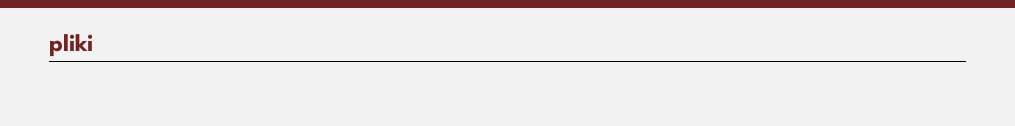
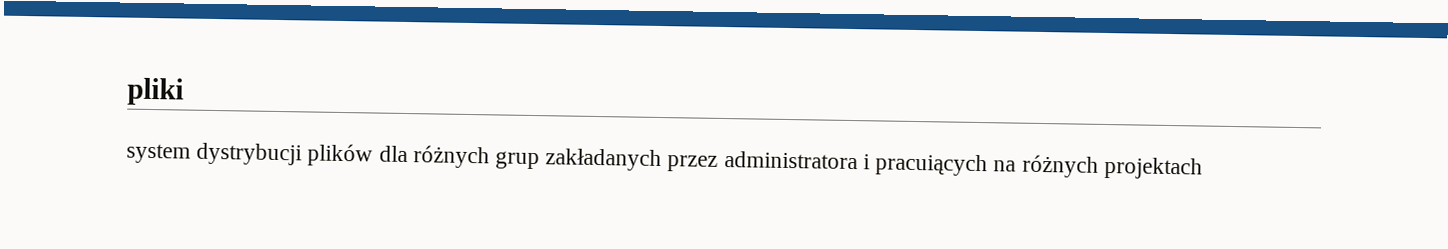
(93, 45) none -> [126,142,1203,180] // system dystrybucji plików dla różnych grup zakładanych przez administratora i pracuiących na różnych projektach

